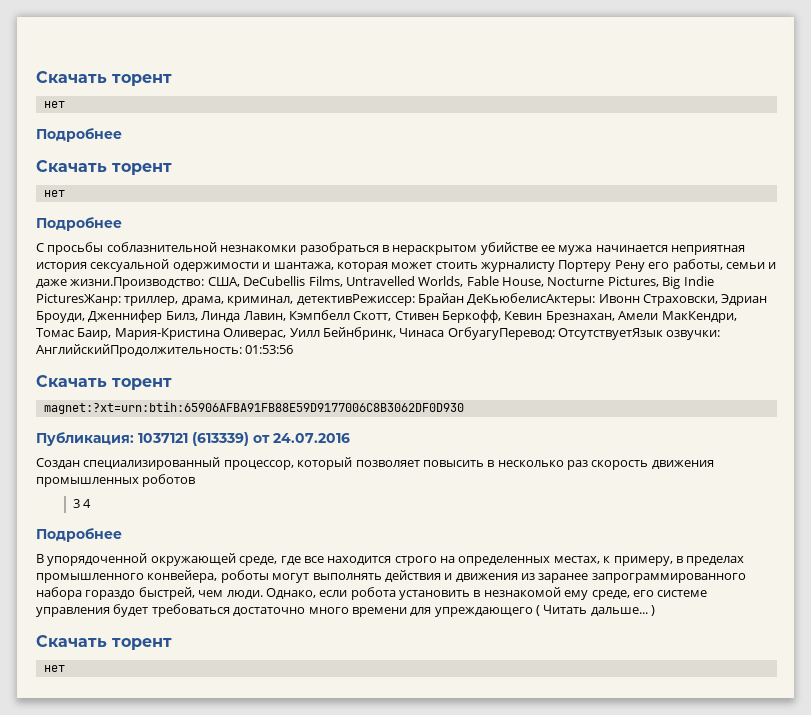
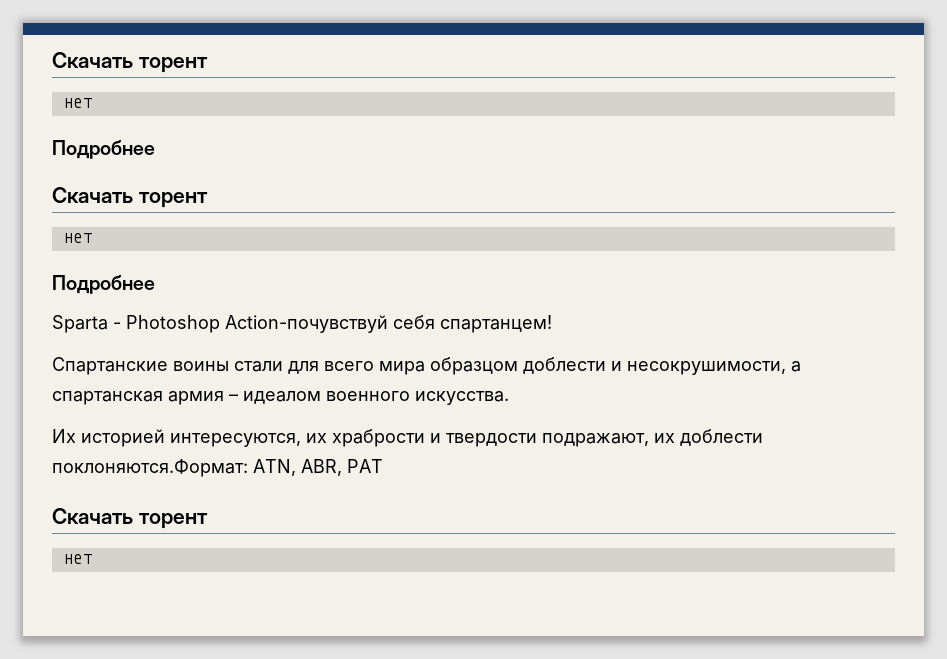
[36,242,746,255] [36,259,777,272] [36,276,714,289] [36,293,768,306] [36,310,737,323] [36,327,721,340] [36,344,294,357] [36,375,172,390] [43,402,464,414] [36,432,350,446] [36,457,714,470] [36,474,196,487] [73,499,92,508] [36,528,122,542] [36,553,745,566] [36,570,746,583] [36,587,708,600] [36,604,656,617] С просьбы соблазнительной незнакомки разобраться в нераскрытом убийстве ее мужа начинается неприятная история сексуальной одержимости и шантажа, которая может стоить журналисту Портеру Рену его работы, семьи и даже жизни.Производство: США, DeCubellis Films, Untravelled Worlds, Fable House, Nocturne Pictures, Big Indie PicturesЖанр: триллер, драма, криминал, детективРежиссер: Брайан ДеКьюбелисАктеры: Ивонн Страховски, Эдриан Броуди, Дженнифер Билз, Линда Лавин, Кэмпбелл Скотт, Стивен Беркофф, Кевин Брезнахан, Амели МакКендри, Томас Баир, Мария-Кристина Оливерас, Уилл Бейнбринк, Чинаса ОгбуагуПеревод: ОтсутствуетЯзык озвучки: АнглийскийПродолжительность: 01:53:56 // Скачать торент // magnet:?xt=urn:btih:65906AFBA91FB88E59D9177006C8B3062DF0D930 // Публикация: 1037121 (613339) от 24.07.2016 // Создан специализированный процессор, который позволяет повысить в несколько раз скорость движения промышленных роботов // 3 4 // Подробнее // В упорядоченной окружающей среде, где все находится строго на определенных местах, к примеру, в пределах промышленного конвейера, роботы могут выполнять действия и движения из заранее запрограммированного набора гораздо быстрей, чем люди. Однако, если робота установить в незнакомой ему среде, его системе управления будет требоваться достаточно много времени для упреждающего ( Читать дальше... ) -> [52,315,552,333] [52,357,801,375] [52,391,509,405] [52,429,763,447] [52,459,383,477] Sparta - Photoshop Action-почувствуй себя спартанцем! // Спартанские воины стали для всего мира образцом доблести и несокрушимости, а спартанская армия – идеалом военного искусства. // Их историей интересуются, их храбрости и твердости подражают, их доблести поклоняются.Формат: ATN, ABR, PAT

